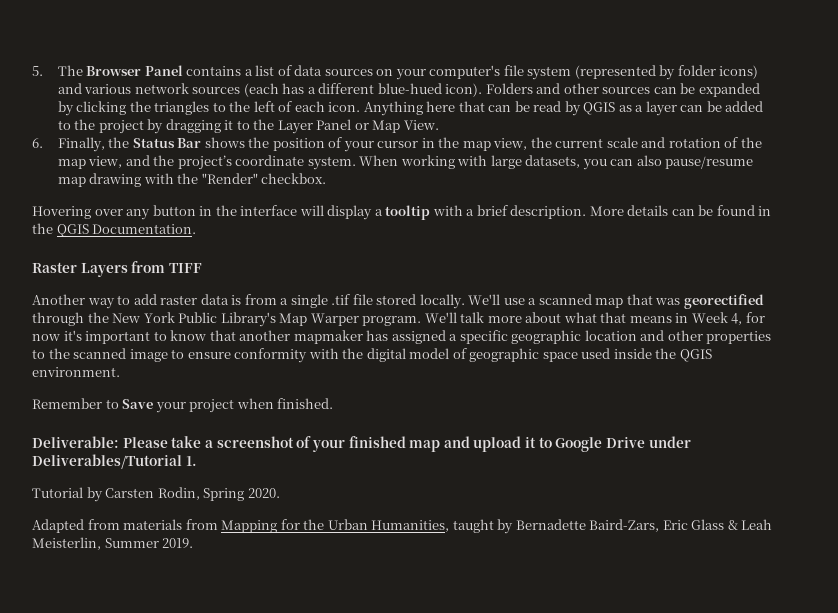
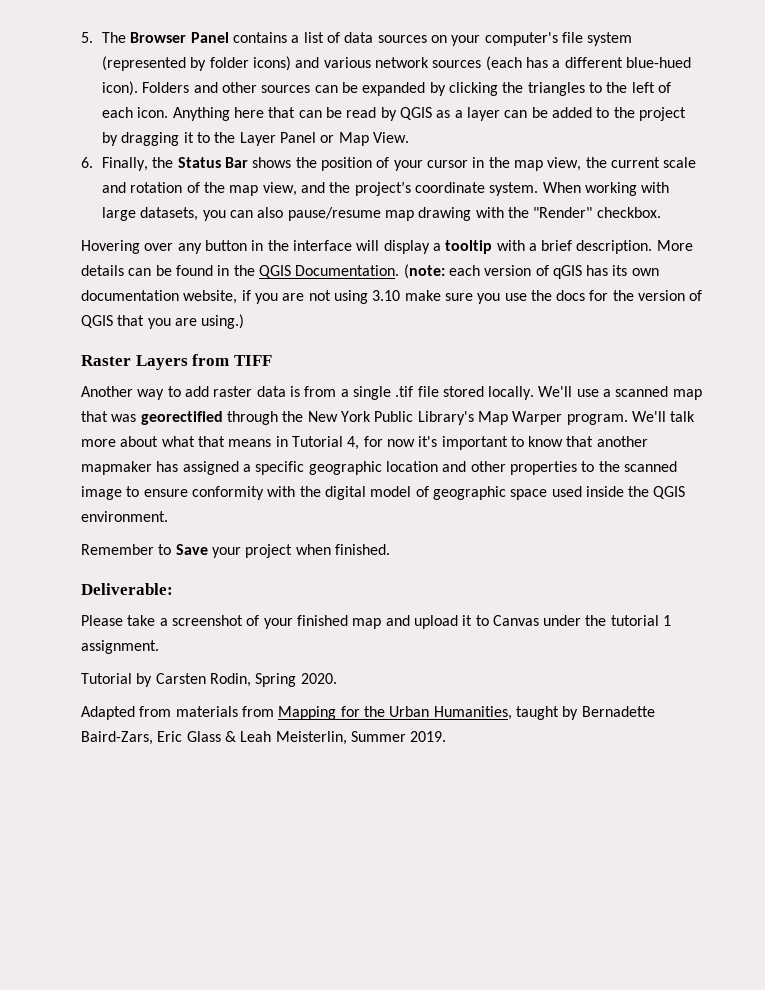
(197, 229) none -> [403,264,659,279] [81,290,703,304] [81,314,245,329] (note: each version of qGIS has its own documentation website, if you are not using 3.10 make sure you use the docs for the version of QGIS that you are using.)
[691,312,728,323] Week -> [291,436,343,447] Tutorial
(119, 442) none -> (173, 589) //
[555,436,691,452] [32,454,197,469] Google Drive under Deliverables/Tutorial 1. -> [492,615,672,626] [81,640,159,654] Canvas under the tutorial 1 assignment.

